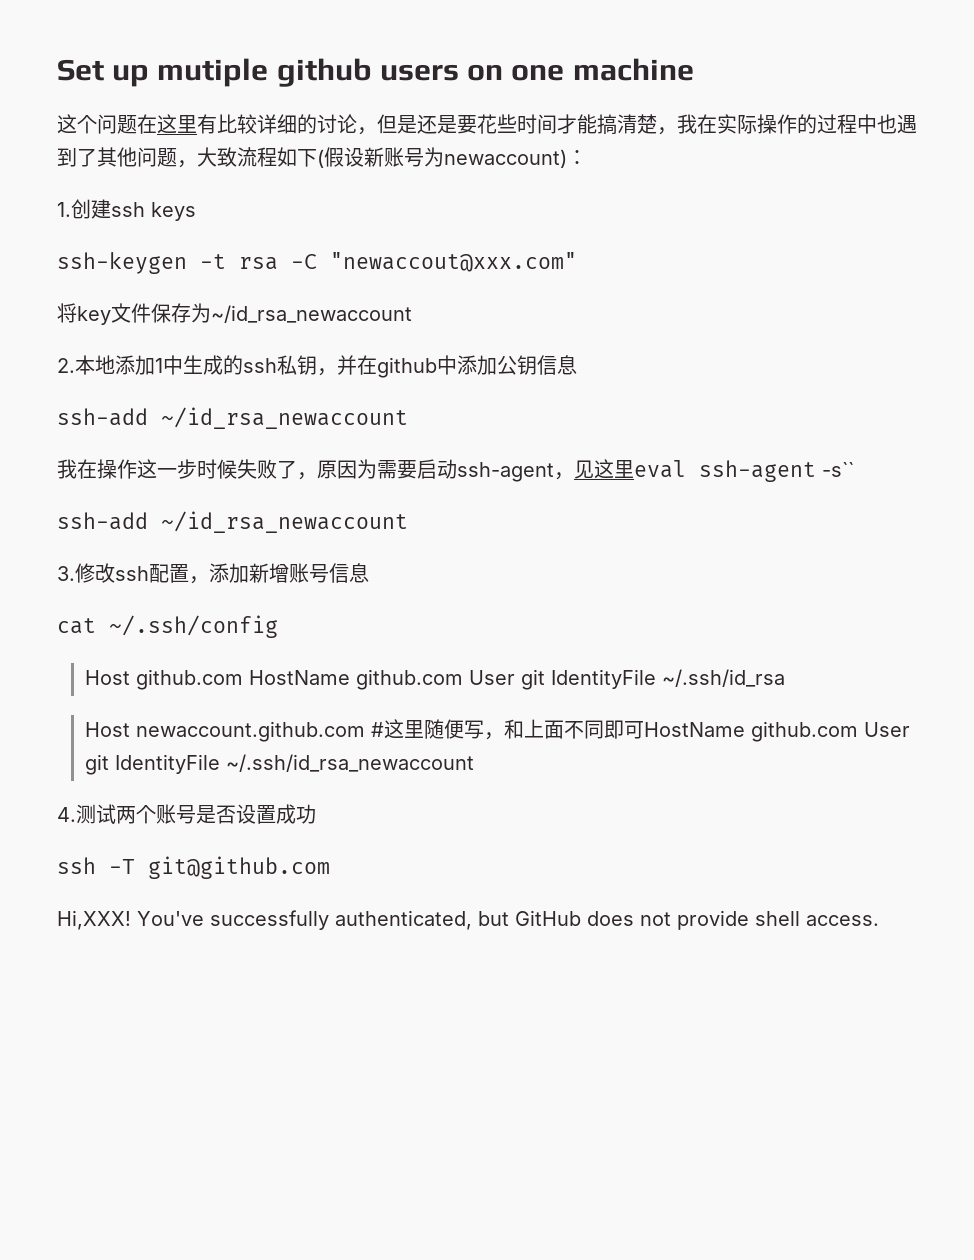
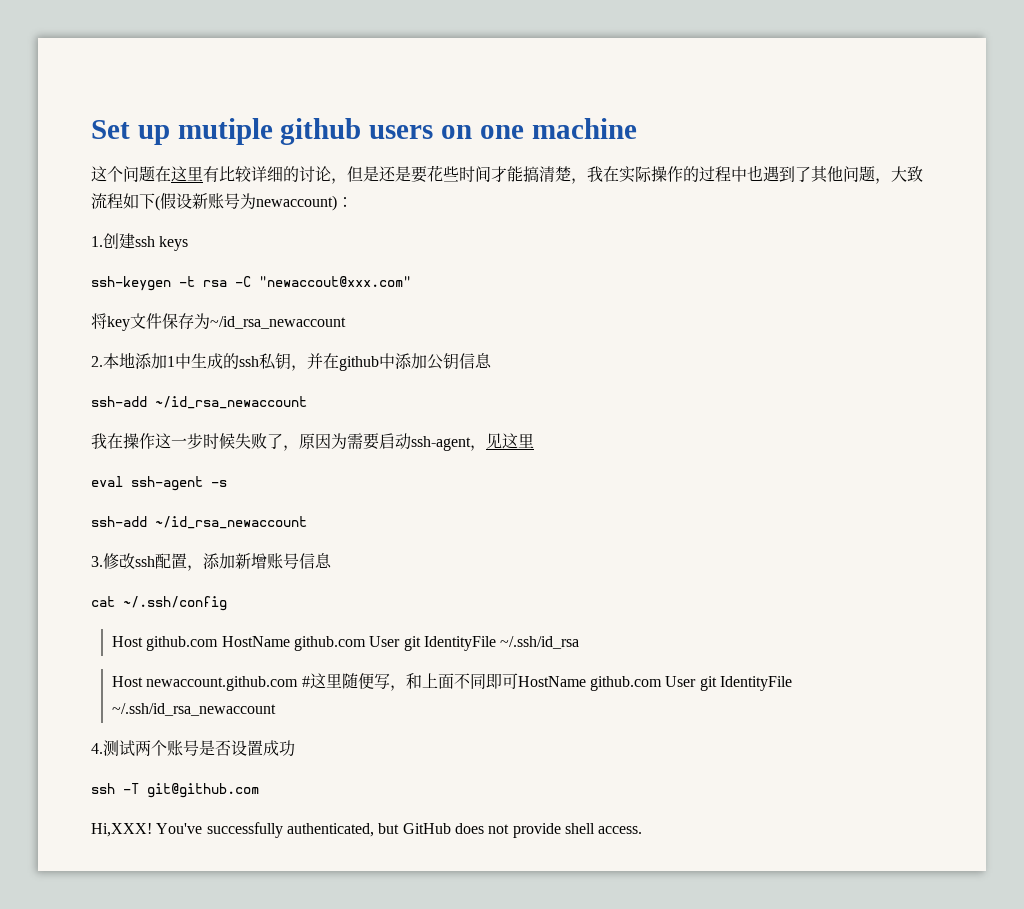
(634, 469) none -> (534, 440) //
[822,462,854,477] -s`` -> [211,480,227,487] -s

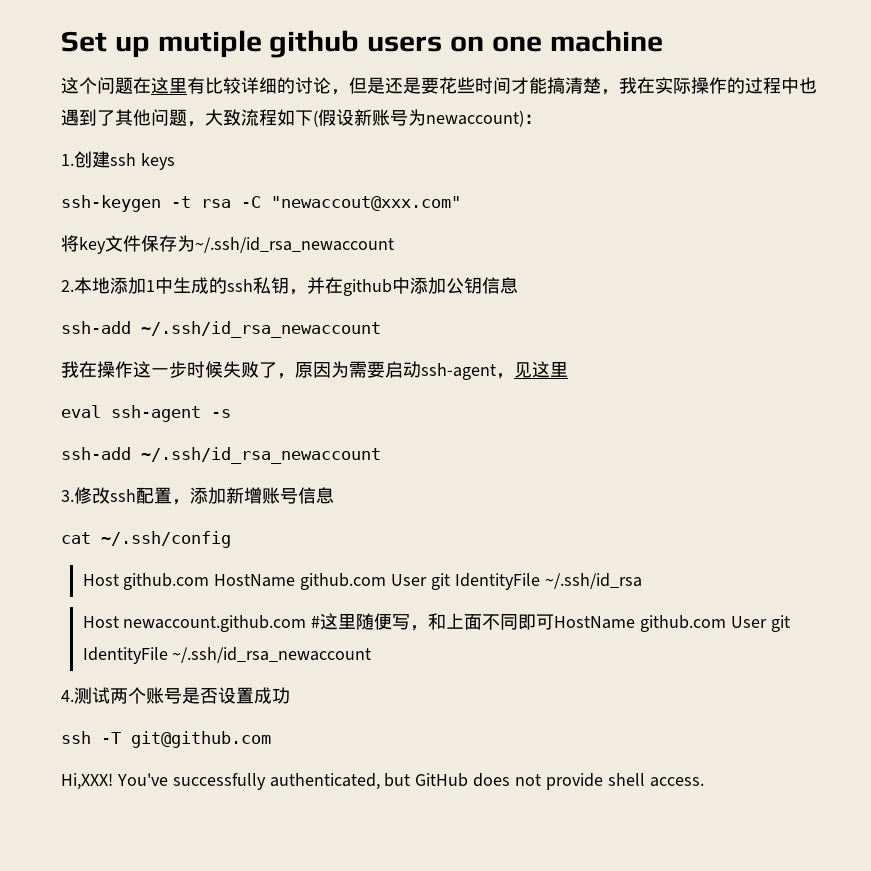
[210,316,346,329] ~/id_rsa_newaccount -> [195,237,394,253] ~/.ssh/id_rsa_newaccount
[155,396,307,409] ~/id_rsa_newaccount -> [141,321,381,338] ~/.ssh/id_rsa_newaccount
[155,516,307,529] ~/id_rsa_newaccount -> [141,447,381,464] ~/.ssh/id_rsa_newaccount

